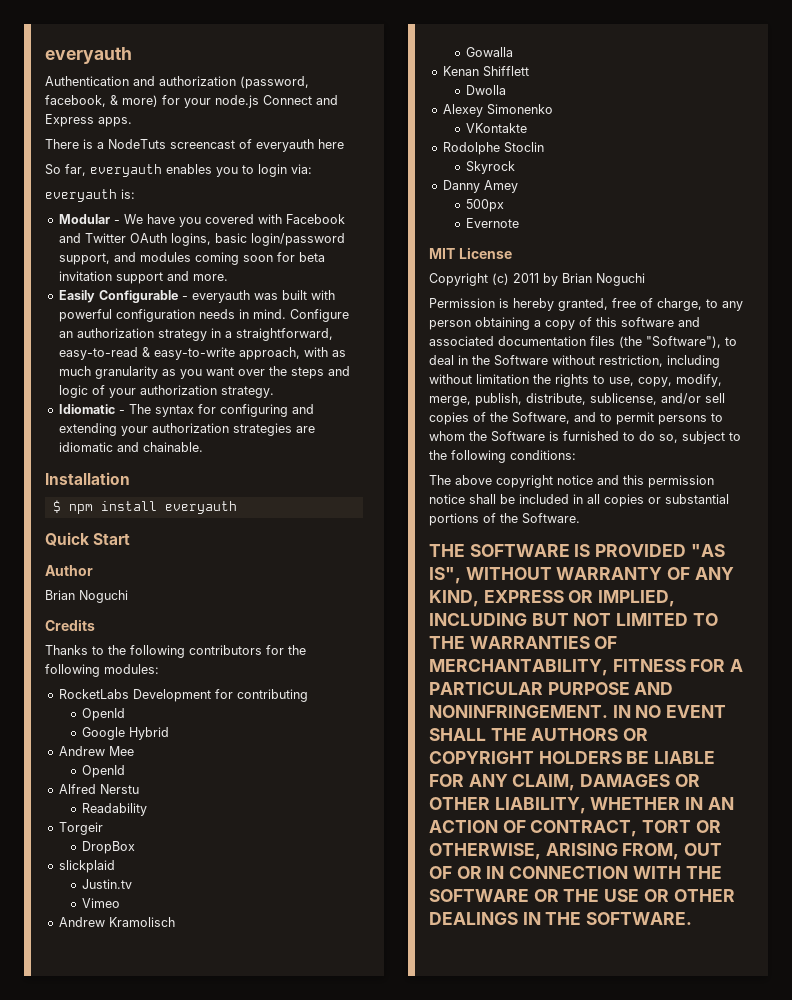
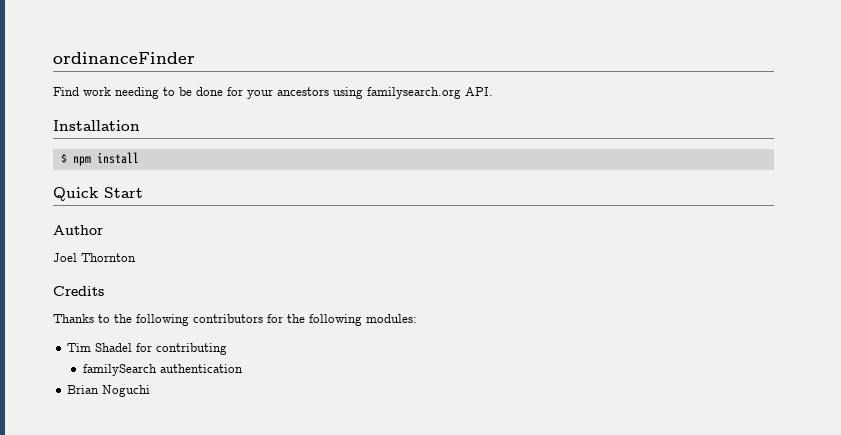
[45,47,132,64] [45,76,309,89] [45,95,338,108] [45,114,132,127] [45,139,344,152] [45,164,312,177] [45,189,135,202] [58,214,345,227] [58,233,345,246] [58,252,325,265] [58,271,228,284] [58,290,335,303] [58,309,349,322] [58,328,333,341] [58,347,346,360] [58,366,350,379] [58,385,274,398] [58,404,314,417] [58,423,315,436] [58,442,203,452] everyauth // Authentication and authorization (password, facebook, & more) for your node.js Connect and Express apps. // There is a NodeTuts screencast of everyauth here // So far, everyauth enables you to login via: // everyauth is: // Modular - We have you covered with Facebook and Twitter OAuth logins, basic login/password support, and modules coming soon for beta invitation support and more. // Easily Configurable - everyauth was built with powerful configuration needs in mind. Configure an authorization strategy in a straightforward, easy-to-read & easy-to-write approach, with as much granularity as you want over the steps and logic of your authorization strategy. // Idiomatic - The syntax for configuring and extending your authorization strategies are idiomatic and chainable. -> [53,52,195,64] [53,87,493,99] ordinanceFinder // Find work needing to be done for your ancestors using familysearch.org API.
[164,501,237,514] everyauth -> (139, 158) none
[45,590,128,603] Brian Noguchi -> [53,253,136,262] Joel Thornton
[58,689,211,702] RocketLabs Development -> [67,343,133,352] Tim Shadel
[81,708,125,721] [81,727,169,740] [58,746,134,756] [81,765,125,778] [58,784,139,794] [81,803,147,816] [58,822,103,835] [81,841,135,854] [58,860,115,873] [81,879,132,889] [81,898,120,908] [58,917,175,927] [465,47,513,57] [442,66,529,77] [465,85,506,95] [442,104,553,117] [465,123,527,133] [442,142,544,155] [465,161,515,174] [442,180,518,193] [465,199,504,212] [465,218,519,228] [429,247,512,259] [429,273,645,286] [429,298,743,311] [429,317,700,330] [429,336,737,348] [429,355,720,368] [429,374,722,387] [429,393,725,406] [429,412,723,425] [429,431,741,444] [429,450,576,463] [429,475,714,488] [429,494,729,507] [429,513,580,526] [429,544,725,557] [429,567,734,584] [429,590,676,607] [429,613,718,626] [429,636,618,649] [429,659,744,676] [429,682,674,695] [429,705,727,718] [429,728,649,741] [429,751,716,764] [429,774,700,791] [429,797,734,814] [429,820,721,837] [429,843,723,860] [429,866,722,879] [429,889,735,902] [429,912,693,925] OpenId // Google Hybrid // Andrew Mee // OpenId // Alfred Nerstu // Readability // Torgeir // DropBox // slickplaid // Justin.tv // Vimeo // Andrew Kramolisch // Gowalla // Kenan Shifflett // Dwolla // Alexey Simonenko // VKontakte // Rodolphe Stoclin // Skyrock // Danny Amey // 500px // Evernote // MIT License // Copyright (c) 2011 by Brian Noguchi // Permission is hereby granted, free of charge, to any person obtaining a copy of this software and associated documentation files (the "Software"), to deal in the Software without restriction, including without limitation the rights to use, copy, modify, merge, publish, distribute, sublicense, and/or sell copies of the Software, and to permit persons to whom the Software is furnished to do so, subject to the following conditions: // The above copyright notice and this permission notice shall be included in all copies or substantial portions of the Software. // THE SOFTWARE IS PROVIDED "AS IS", WITHOUT WARRANTY OF ANY KIND, EXPRESS OR IMPLIED, INCLUDING BUT NOT LIMITED TO THE WARRANTIES OF MERCHANTABILITY, FITNESS FOR A PARTICULAR PURPOSE AND NONINFRINGEMENT. IN NO EVENT SHALL THE AUTHORS OR COPYRIGHT HOLDERS BE LIABLE FOR ANY CLAIM, DAMAGES OR OTHER LIABILITY, WHETHER IN AN ACTION OF CONTRACT, TORT OR OTHERWISE, ARISING FROM, OUT OF OR IN CONNECTION WITH THE SOFTWARE OR THE USE OR OTHER DEALINGS IN THE SOFTWARE. -> [83,364,244,376] [67,385,151,397] familySearch authentication // Brian Noguchi

